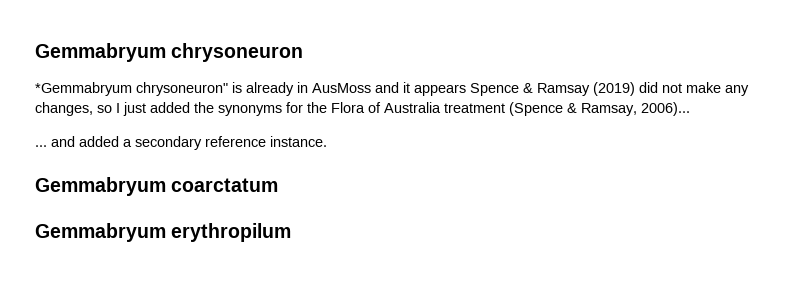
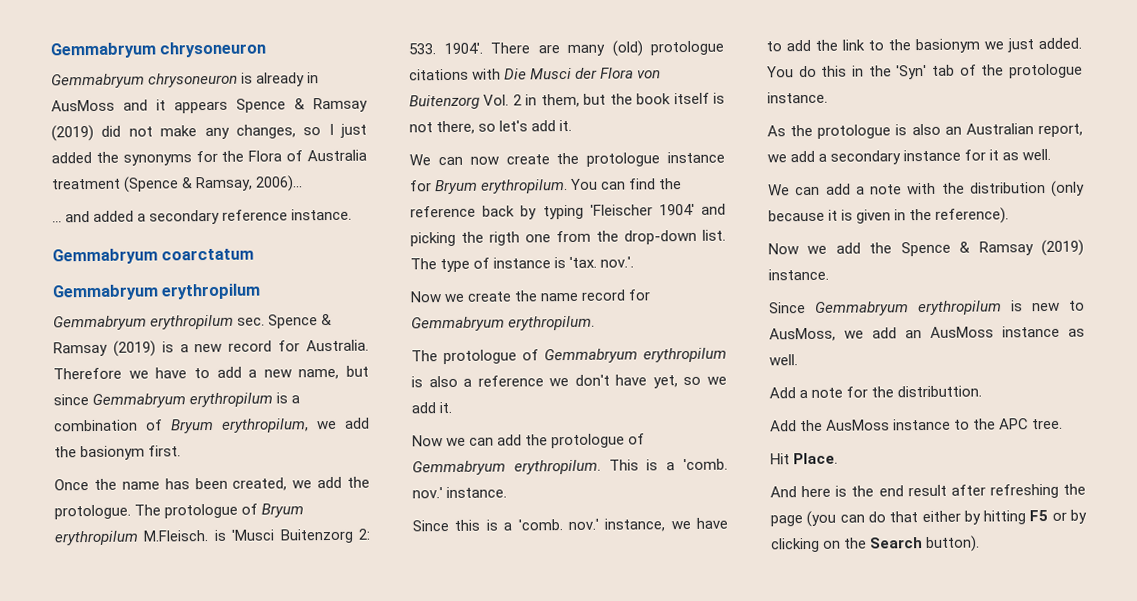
[35,82,228,96] *Gemmabryum chrysoneuron" -> [51,72,239,89] Gemmabryum chrysoneuron
(292, 232) none -> [53,313,333,331] [53,339,369,357] [53,365,369,380] [53,392,301,408] [53,417,370,434] [54,445,182,461] [54,476,370,491] [54,503,305,520] [54,528,370,546] [408,40,724,57] [409,67,662,81] [409,92,725,110] [409,119,573,135] [409,151,725,167] [409,178,683,195] [410,203,726,220] [410,229,726,247] [410,256,635,273] [410,289,652,303] [411,315,596,332] [411,347,727,365] [411,374,727,389] [411,401,453,414] [412,433,646,449] [412,458,728,476] [412,486,508,499] [412,517,728,532] [766,37,1082,54] [767,63,1083,80] [767,91,828,104] [767,123,1083,139] [767,148,1052,165] [768,180,1085,197] [768,207,1010,224] [768,239,1084,257] [768,268,829,281] [769,300,1085,316] [769,325,1085,342] [769,354,798,366] [769,385,983,399] [770,418,1064,432] [770,452,839,465] [770,483,1086,499] [770,509,1087,528] [770,535,981,553] // Gemmabryum erythropilum sec. Spence & Ramsay (2019) is a new record for Australia. Therefore we have to add a new name, but since Gemmabryum erythropilum is a combination of Bryum erythropilum, we add the basionym first. // Once the name has been created, we add the protologue. The protologue of Bryum erythropilum M.Fleisch. is 'Musci Buitenzorg 2: 533. 1904'. There are many (old) protologue citations with Die Musci der Flora von Buitenzorg Vol. 2 in them, but the book itself is not there, so let's add it. // We can now create the protologue instance for Bryum erythropilum. You can find the reference back by typing 'Fleischer 1904' and picking the rigth one from the drop-down list. The type of instance is 'tax. nov.'. // Now we create the name record for Gemmabryum erythropilum. // The protologue of Gemmabryum erythropilum is also a reference we don't have yet, so we add it. // Now we can add the protologue of Gemmabryum erythropilum. This is a 'comb. nov.' instance. // Since this is a 'comb. nov.' instance, we have to add the link to the basionym we just added. You do this in the 'Syn' tab of the protologue instance. // As the protologue is also an Australian report, we add a secondary instance for it as well. // We can add a note with the distribution (only because it is given in the reference). // Now we add the Spence & Ramsay (2019) instance. // Since Gemmabryum erythropilum is new to AusMoss, we add an AusMoss instance as well. // Add a note for the distributtion. // Add the AusMoss instance to the APC tree. // Hit Place. // And here is the end result after refreshing the page (you can do that either by hitting F5 or by clicking on the Search button).

